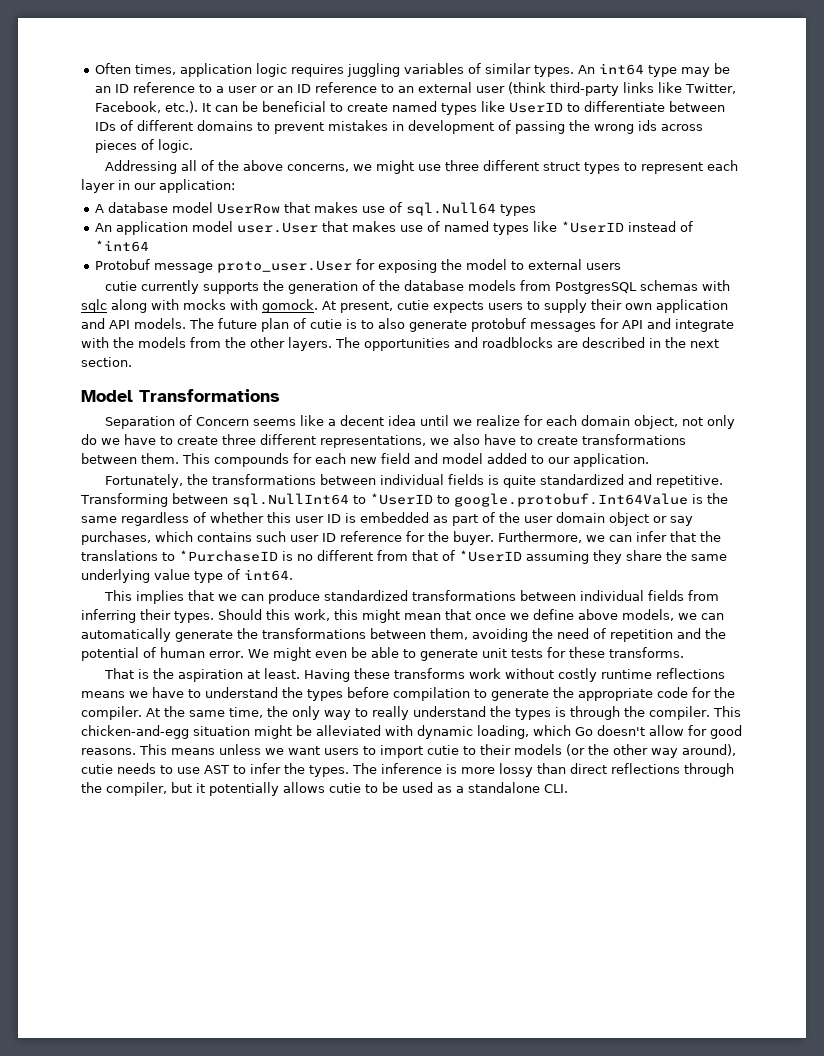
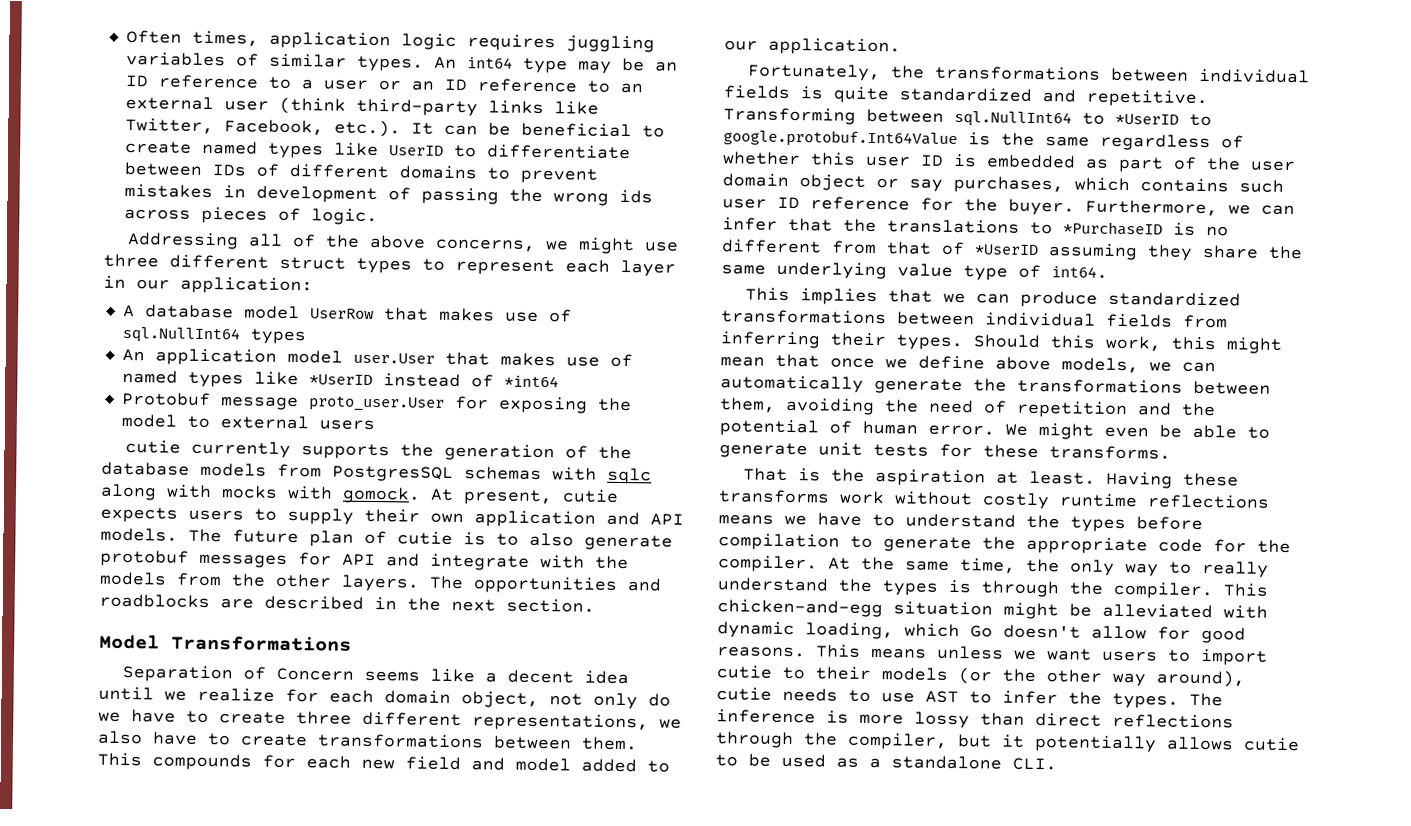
[405,202,496,216] sql.Null64 -> [121,326,240,344] sql.NullInt64

